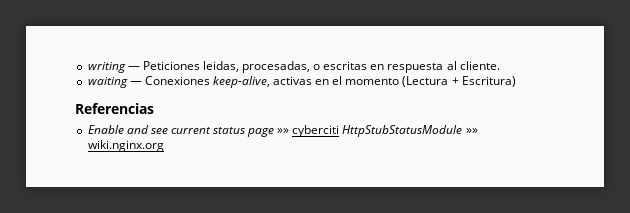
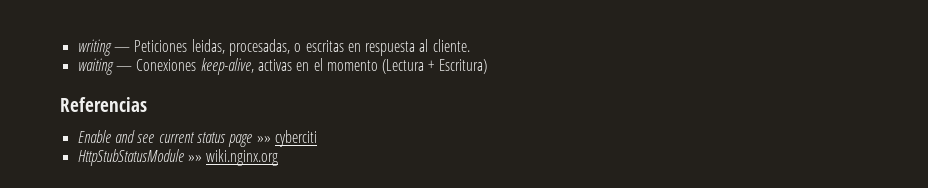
(340, 131) none -> (317, 138) //

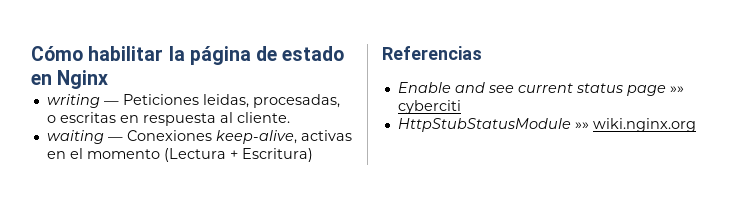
(77, 47) none -> [31,46,345,65] [31,70,109,89] Cómo habilitar la página de estado en Nginx //

